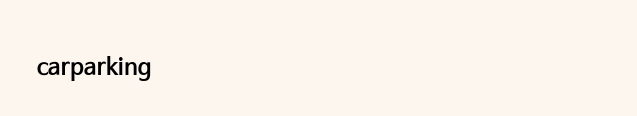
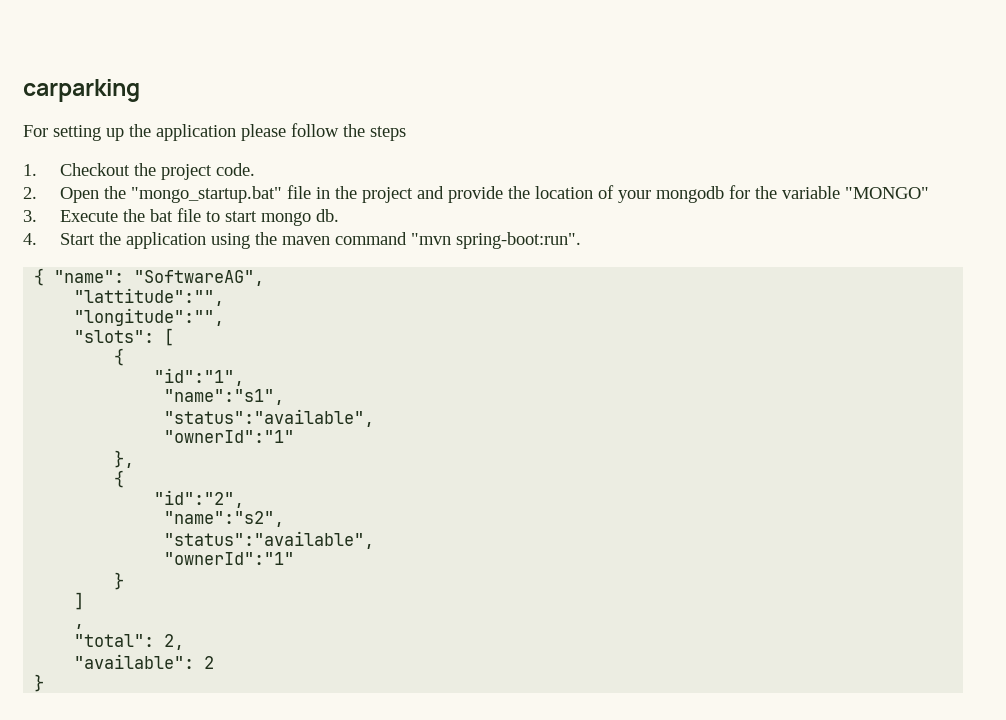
(152, 68) none -> [23,123,406,141] [23,163,255,180] [23,185,929,203] [23,208,339,226] [23,232,581,249] [34,268,265,286] [74,288,225,306] [74,308,225,326] [74,328,175,346] [114,348,125,366] [154,368,245,386] [164,389,285,405] [164,409,375,427] [164,430,295,443] [114,450,135,468] [114,470,125,488] [154,490,245,508] [164,511,285,527] [164,531,375,549] [164,552,295,565] [114,572,125,590] [74,592,85,610] [74,624,85,629] [74,634,185,650] [74,654,215,669] [34,674,45,692] // For setting up the application please follow the steps // 1. Checkout the project code. // 2. Open the "mongo_startup.bat" file in the project and provide the location of your mongodb for the variable "MONGO" // 3. Execute the bat file to start mongo db. // 4. Start the application using the maven command "mvn spring-boot:run". // { "name": "SoftwareAG", // "lattitude":"", // "longitude":"", // "slots": [ // { // "id":"1", // "name":"s1", // "status":"available", // "ownerId":"1" // }, // { // "id":"2", // "name":"s2", // "status":"available", // "ownerId":"1" // } // ] // , // "total": 2, // "available": 2 // }

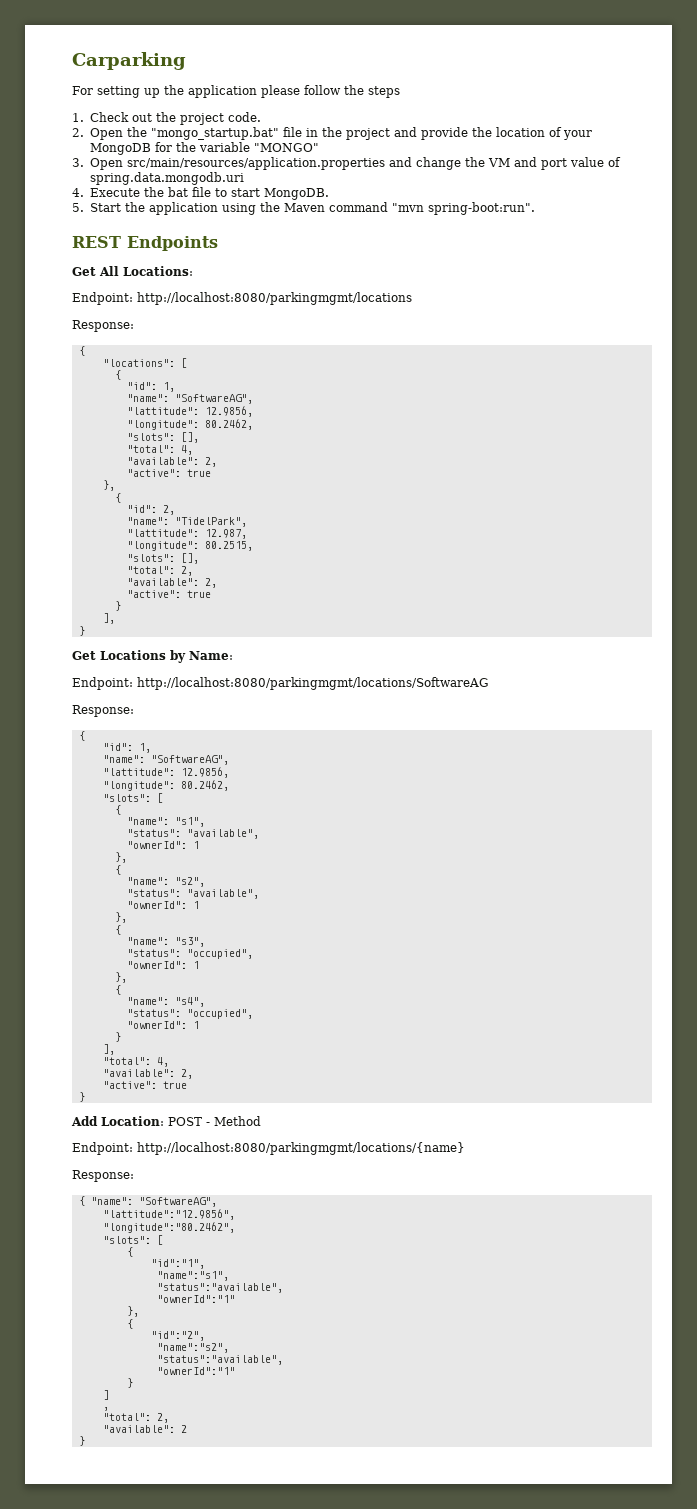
[23,79,140,102] carparking -> [72,52,186,70] Carparking
[59,163,130,176] Checkout -> [89,112,152,122] Check out
[655,186,724,203] mongodb -> [89,143,151,155] MongoDB
(37, 216) none -> [89,157,621,170] [89,172,244,185] [72,188,84,197] Open src/main/resources/application.properties and change the VM and port value of spring.data.mongodb.uri // 4.
[260,209,339,226] [23,233,37,245] mongo db. // 4. -> [263,188,329,200] [72,203,84,212] MongoDB. // 5.
[281,236,330,245] maven -> [283,203,325,212] Maven
(581, 240) none -> [72,236,218,251] [72,266,193,276] [72,292,412,305] [72,320,134,332] [78,346,85,356] [102,358,187,368] [114,370,121,380] [126,382,175,392] [126,394,253,404] [126,406,253,417] [126,419,253,430] [126,432,199,443] [126,445,193,455] [126,457,217,467] [126,469,211,477] [102,480,115,491] [114,493,121,503] [126,505,175,515] [126,517,247,527] [126,529,247,539] [126,541,253,551] [126,553,199,564] [126,566,193,576] [126,578,217,588] [126,590,211,598] [114,601,121,611] [102,613,115,624] [78,626,85,636] [72,650,233,663] [72,677,489,690] [72,705,134,717] [78,731,85,741] [102,743,151,753] [102,755,229,765] [102,767,229,778] [102,780,229,791] [102,793,163,803] [114,805,121,815] [126,817,205,827] [126,829,259,839] [126,841,199,849] [114,852,127,863] [114,865,121,875] [126,877,205,887] [126,889,259,899] [126,901,199,909] [114,912,127,923] [114,925,121,935] [126,937,205,947] [126,949,253,959] [126,961,199,969] [114,972,127,983] [114,985,121,995] [126,997,205,1007] [126,1009,253,1019] [126,1021,199,1029] [114,1032,121,1042] [102,1044,115,1055] [102,1057,169,1067] [102,1069,193,1079] [102,1081,187,1089] [78,1092,85,1102] [71,1116,261,1126] [72,1142,465,1155] [72,1170,134,1182] // REST Endpoints // Get All Locations: // Endpoint: http://localhost:8080/parkingmgmt/locations // Response: // { // "locations": [ // { // "id": 1, // "name": "SoftwareAG", // "lattitude": 12.9856, // "longitude": 80.2462, // "slots": [], // "total": 4, // "available": 2, // "active": true // }, // { // "id": 2, // "name": "TidelPark", // "lattitude": 12.987, // "longitude": 80.2515, // "slots": [], // "total": 2, // "available": 2, // "active": true // } // ], // } // Get Locations by Name: // Endpoint: http://localhost:8080/parkingmgmt/locations/SoftwareAG // Response: // { // "id": 1, // "name": "SoftwareAG", // "lattitude": 12.9856, // "longitude": 80.2462, // "slots": [ // { // "name": "s1", // "status": "available", // "ownerId": 1 // }, // { // "name": "s2", // "status": "available", // "ownerId": 1 // }, // { // "name": "s3", // "status": "occupied", // "ownerId": 1 // }, // { // "name": "s4", // "status": "occupied", // "ownerId": 1 // } // ], // "total": 4, // "available": 2, // "active": true // } // Add Location: POST - Method // Endpoint: http://localhost:8080/parkingmgmt/locations/{name} // Response:
[74,288,225,306] [74,308,225,326] "lattitude":"", // "longitude":"", -> [102,1209,235,1220] [102,1222,235,1233] "lattitude":"12.9856", // "longitude":"80.2462",

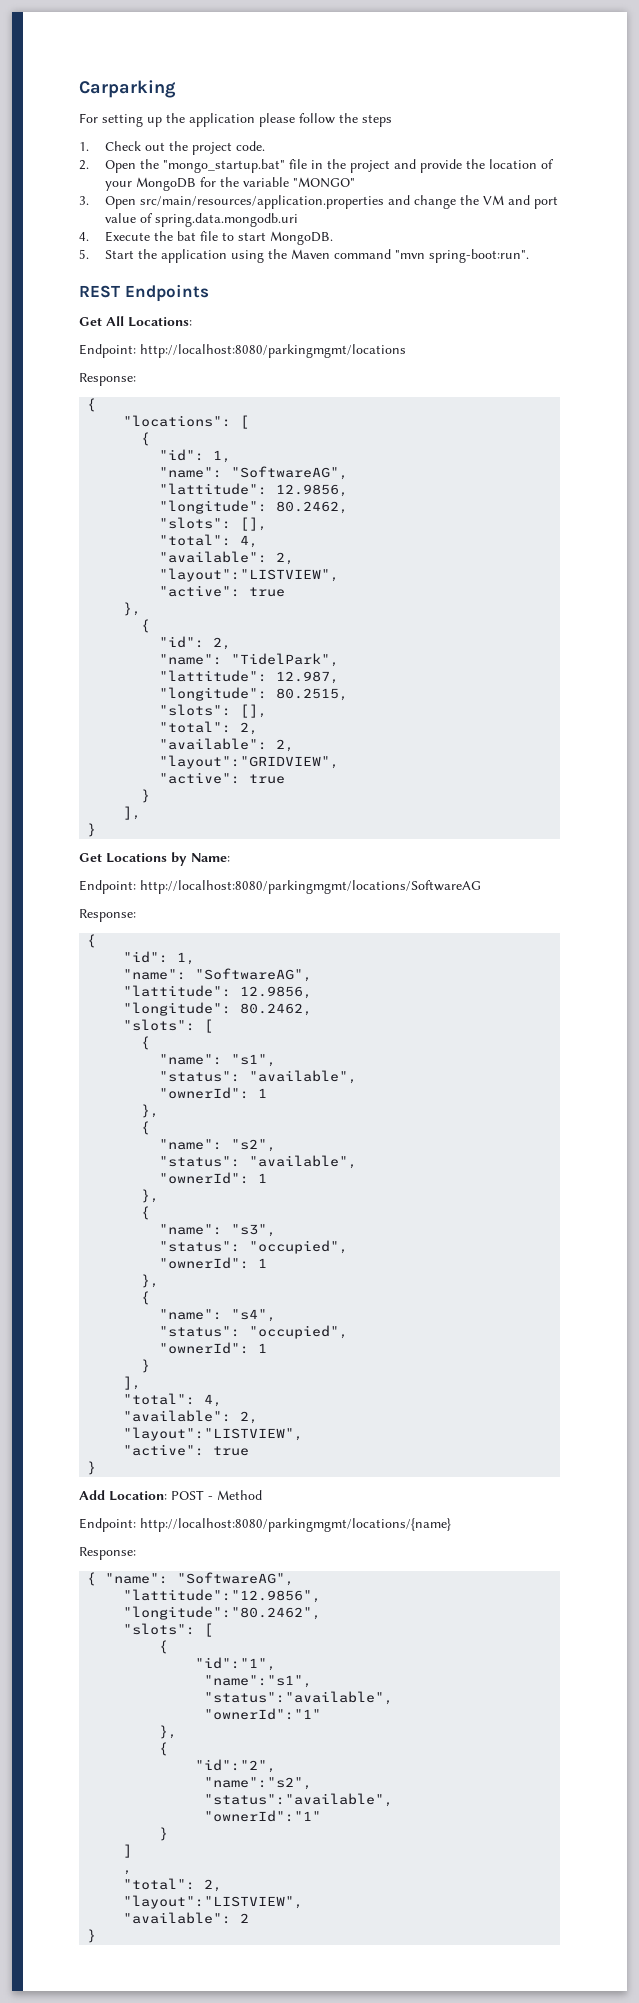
(217, 462) none -> [159,568,340,582] // "layout":"LISTVIEW",
(217, 583) none -> [159,755,340,769] // "layout":"GRIDVIEW",
(193, 1074) none -> [123,1427,304,1441] // "layout":"LISTVIEW",
(169, 1418) none -> [123,1895,304,1909] // "layout":"LISTVIEW",

